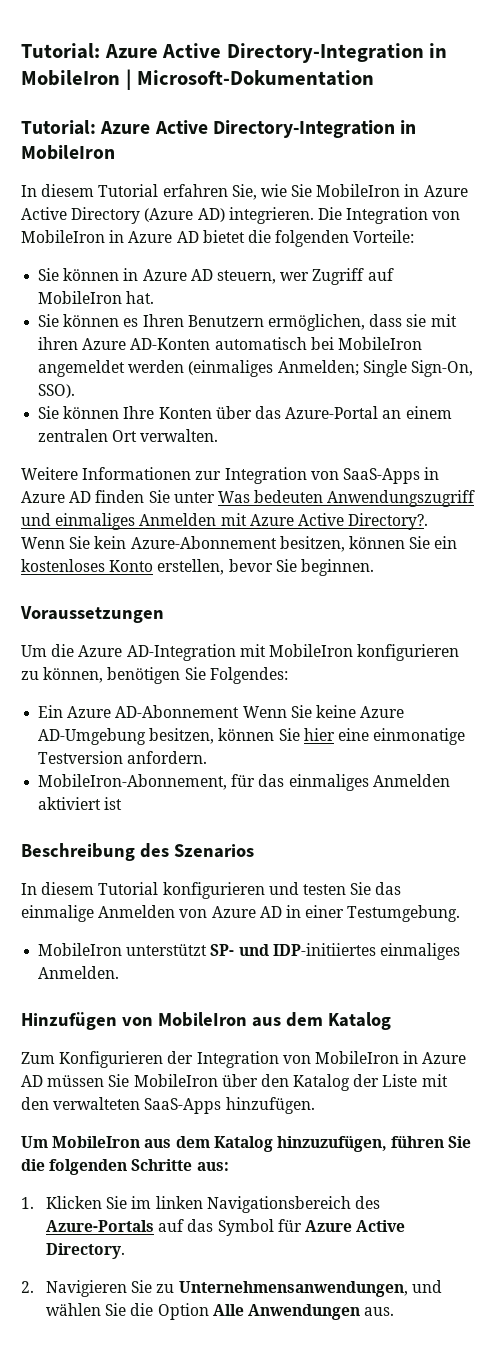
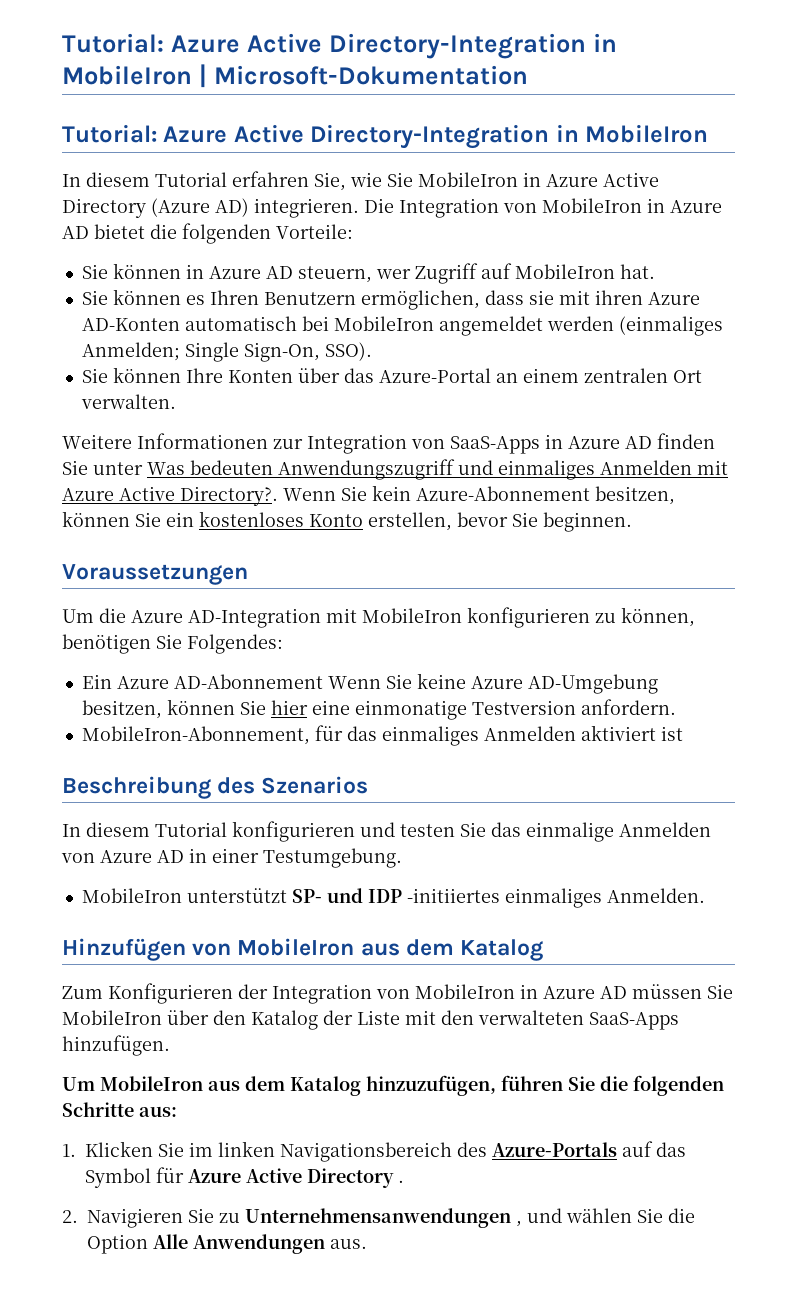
[272,943,376,956] IDP-initiiertes -> [367,888,500,903] IDP -initiiertes
[46,1243,126,1259] Directory. -> [307,1168,404,1188] Directory .
[178,1281,408,1297] Unternehmensanwendungen, -> [245,1208,522,1228] Unternehmensanwendungen ,

